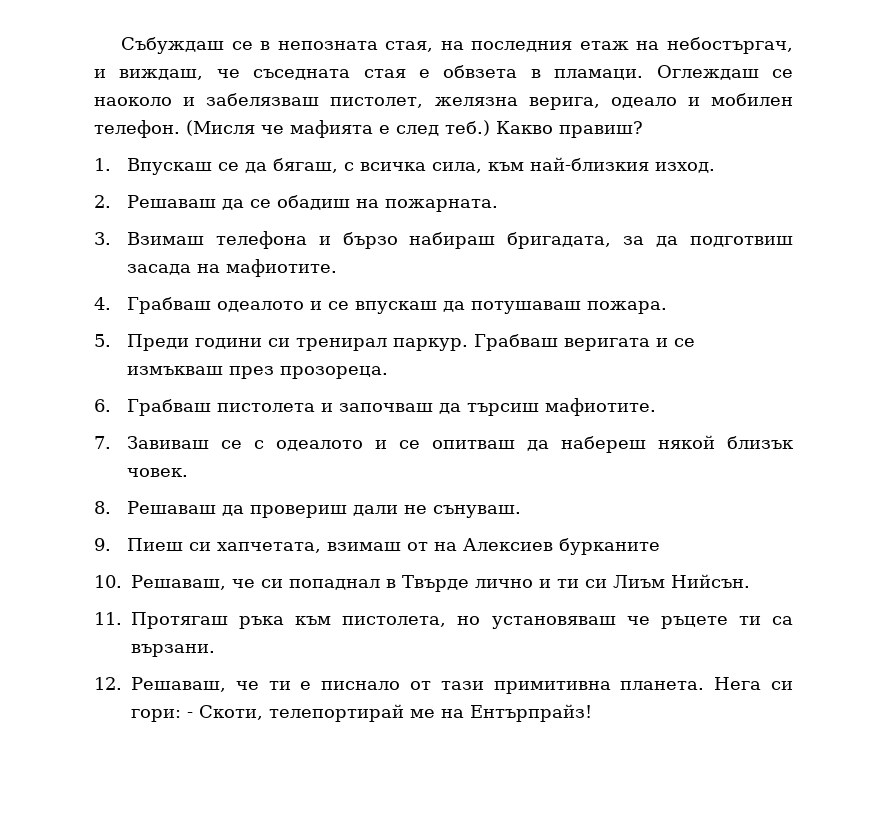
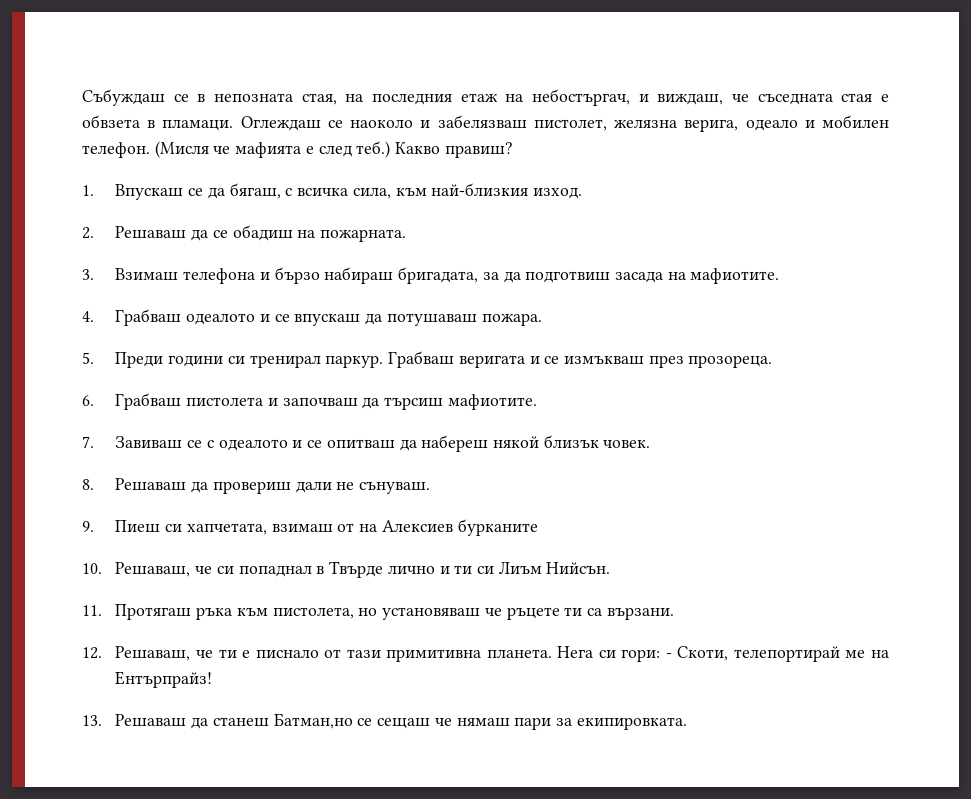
(592, 713) none -> [82,713,687,730] // 13. Решаваш да станеш Батман,но се сещаш че нямаш пари за екипировката.

